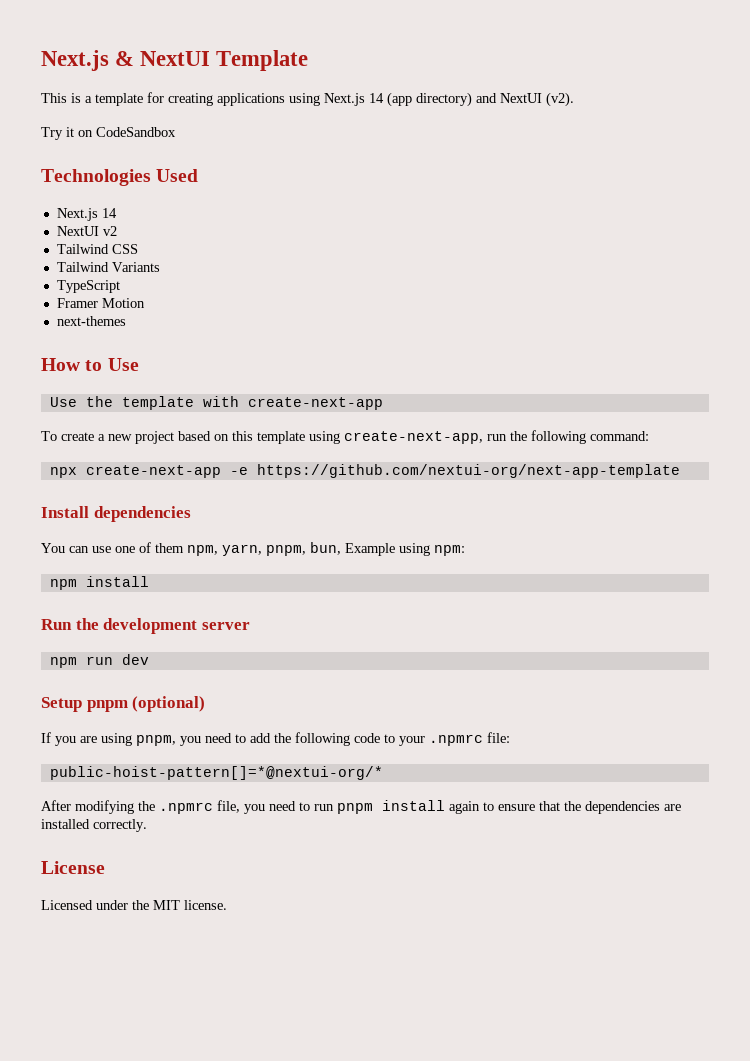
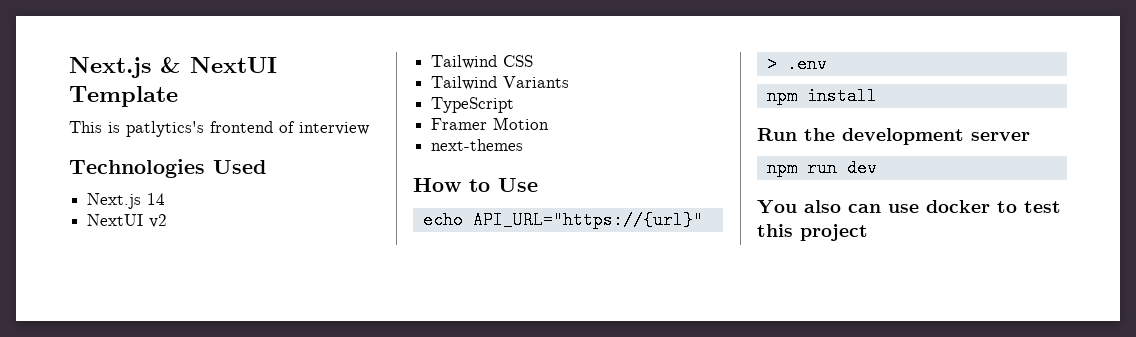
[85,92,574,107] [41,127,176,140] a template for creating applications using Next.js 14 (app directory) and NextUI (v2). // Try it on CodeSandbox -> [126,121,369,137] patlytics's frontend of interview
[49,396,383,410] [41,430,649,444] [49,464,680,478] [41,506,191,522] [41,542,465,556] Use the template with create-next-app // To create a new project based on this template using create-next-app, run the following command: // npx create-next-app -e https://github.com/nextui-org/next-app-template // Install dependencies // You can use one of them npm, yarn, pnpm, bun, Example using npm: -> [422,211,703,229] [766,55,827,73] echo API_URL="https://{url}" > .env
[41,696,206,712] [41,732,510,746] [49,766,383,780] [41,800,681,814] [41,819,147,832] [41,861,105,874] [41,900,227,910] Setup pnpm (optional) // If you are using pnpm, you need to add the following code to your .npmrc file: // public-hoist-pattern[]=*@nextui-org/* // After modifying the .npmrc file, you need to run pnpm install again to ensure that the dependencies are installed correctly. // License // Licensed under the MIT license. -> [757,200,1061,214] [757,224,868,241] You also can use docker to test this project

